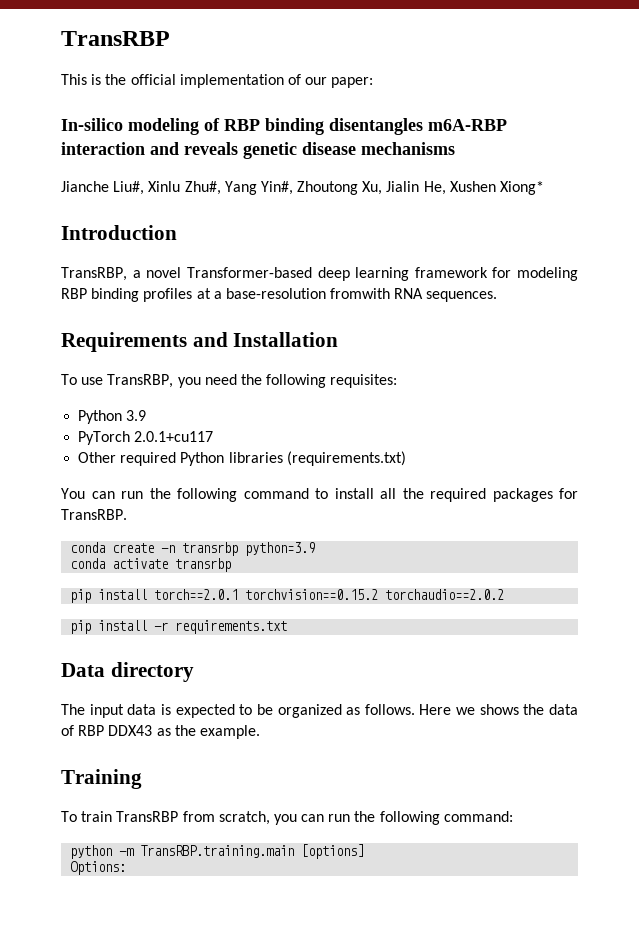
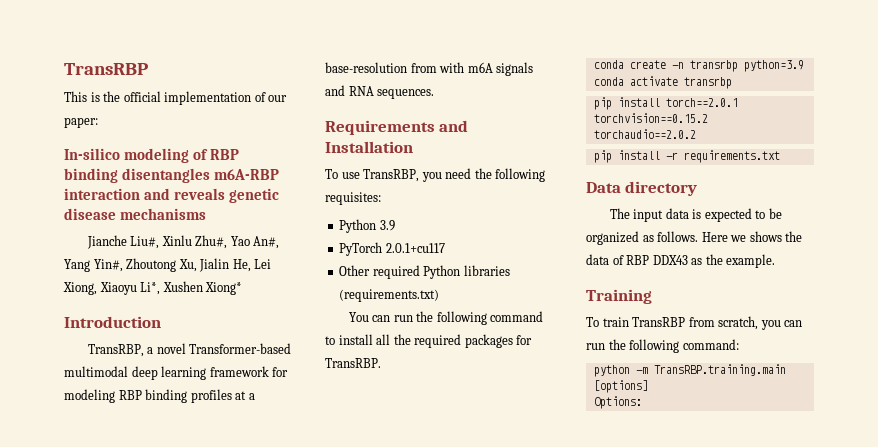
(221, 188) none -> [230,236,280,249] Yao An#,
(446, 188) none -> [254,259,272,269] [63,282,161,295] Lei Xiong, Xiaoyu Li*,
(312, 272) none -> [64,366,128,377] multimodal
[330,288,391,299] fromwith -> [410,62,534,76] [325,85,345,96] from with m6A signals and

